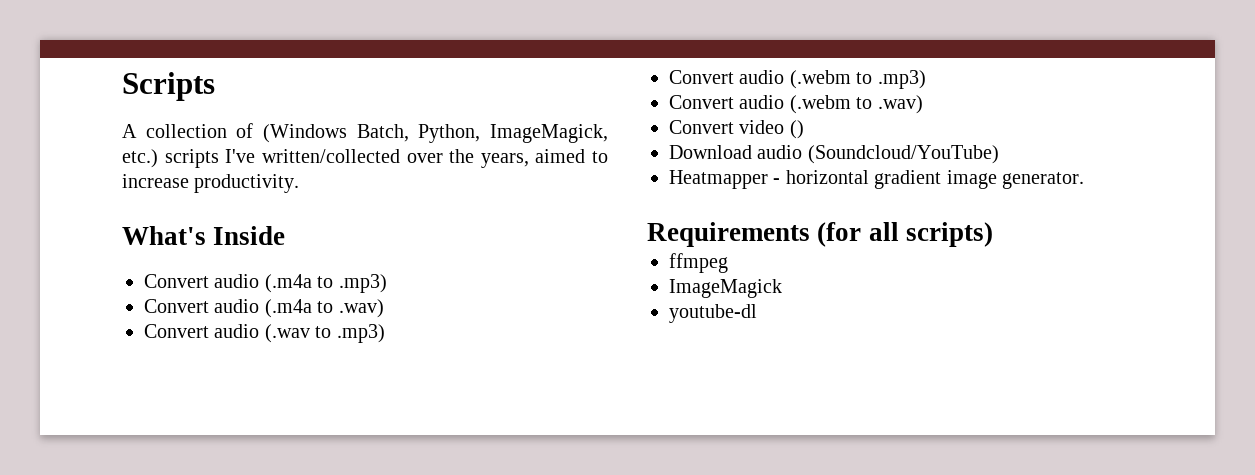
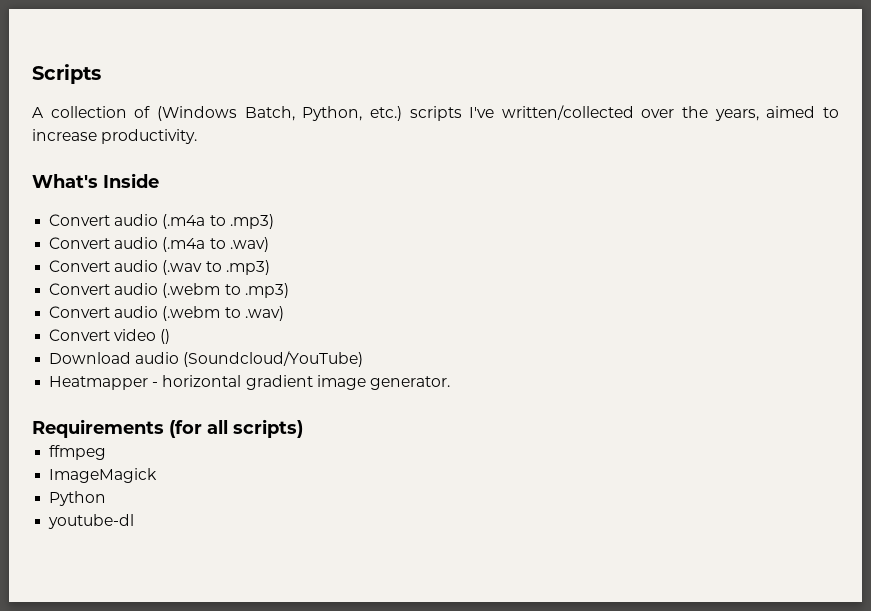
[490,124,608,143] ImageMagick, -> (363, 113) none
(782, 288) none -> [49,491,107,506] // Python

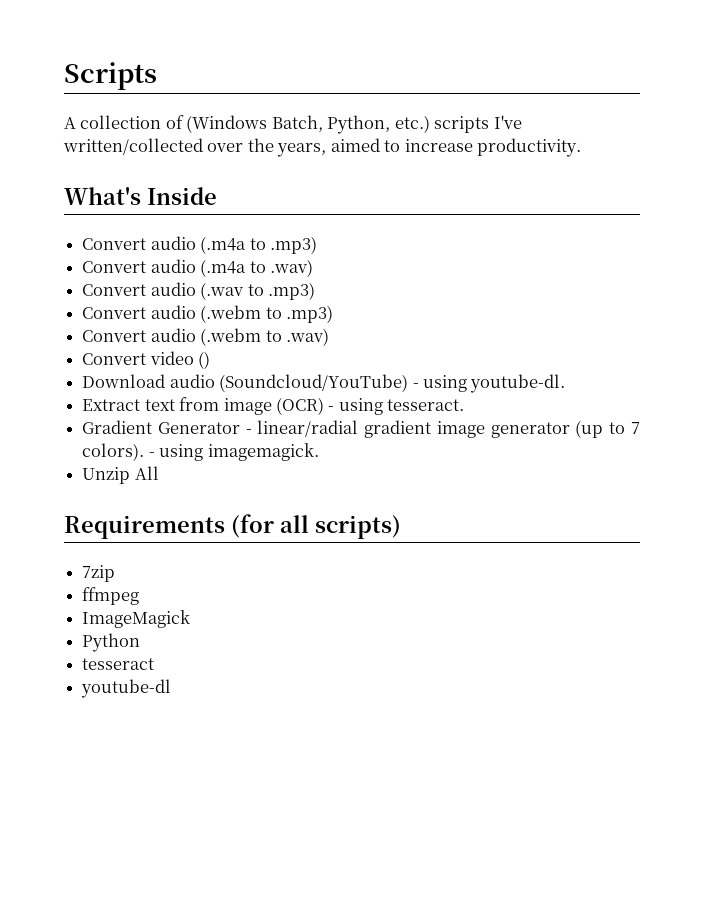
[49,375,450,390] // Heatmapper - horizontal gradient image generator. -> [412,374,566,393] [82,397,465,415] [82,420,640,438] [82,443,319,461] [82,466,159,484] - using youtube-dl. // Extract text from image (OCR) - using tesseract. // Gradient Generator - linear/radial gradient image generator (up to 7 colors). - using imagemagick. // Unzip All
(303, 428) none -> [82,565,116,582] // 7zip
(107, 498) none -> [82,658,155,670] // tesseract

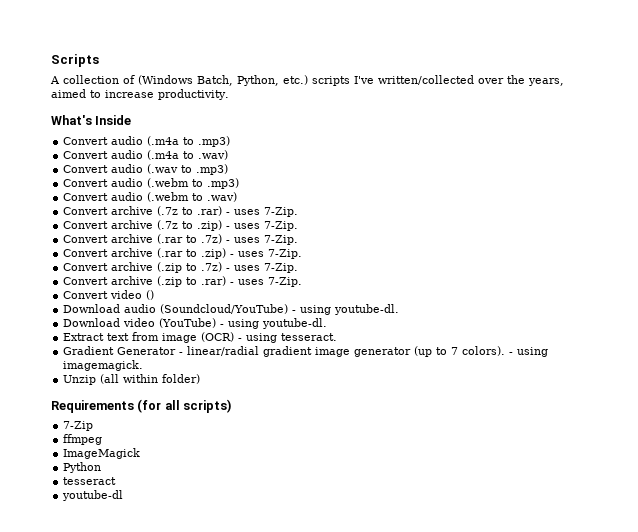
(329, 337) none -> [63,206,299,217] [63,220,299,231] [63,234,299,245] [63,248,303,259] [63,262,299,273] [63,276,303,287] // Convert archive (.7z to .rar) - uses 7-Zip. // Convert archive (.7z to .zip) - uses 7-Zip. // Convert archive (.rar to .7z) - uses 7-Zip. // Convert archive (.rar to .zip) - uses 7-Zip. // Convert archive (.zip to .7z) - uses 7-Zip. // Convert archive (.zip to .rar) - uses 7-Zip.
(566, 383) none -> [63,318,328,329] // Download video (YouTube) - using youtube-dl.
[134,466,159,480] All -> [100,374,201,384] (all within folder)
[82,565,116,582] 7zip -> [63,421,94,431] 7-Zip

